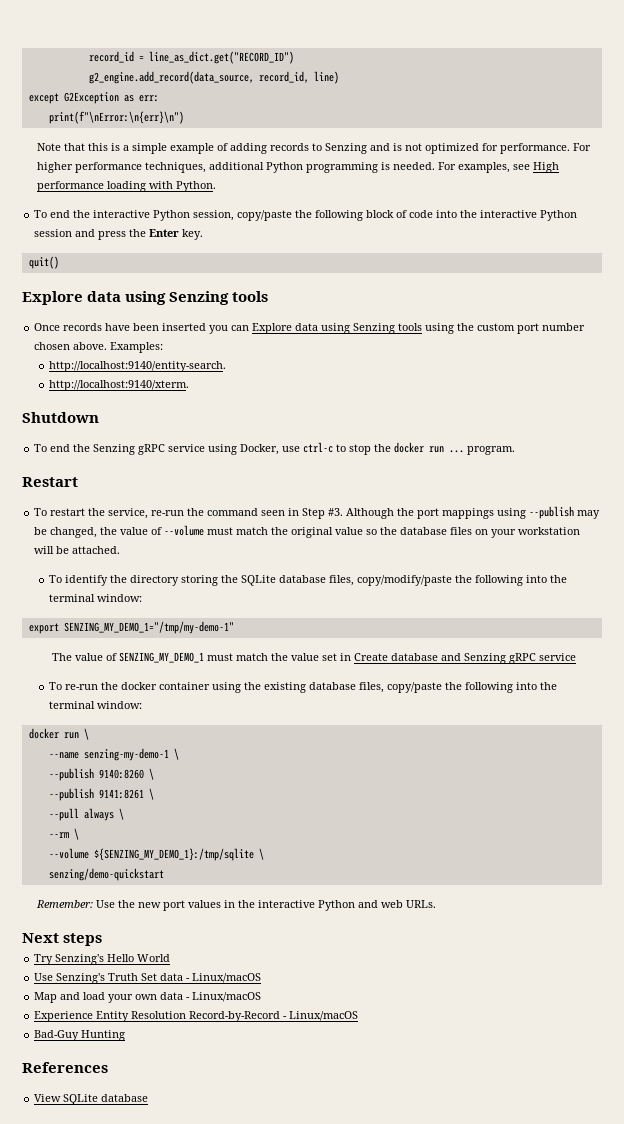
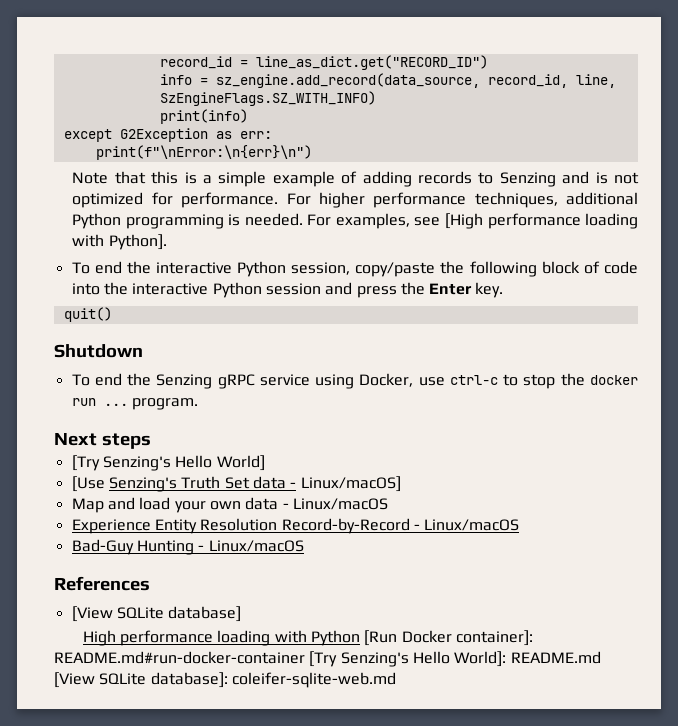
[88,71,339,84] g2_engine.add_record(data_source, record_id, line) -> [159,73,616,88] [159,91,376,106] [159,109,248,124] info = sz_engine.add_record(data_source, record_id, line, SzEngineFlags.SZ_WITH_INFO) // print(info)
[533,162,560,173] [37,181,217,192] High performance loading with Python. -> [444,213,638,229] [72,234,167,250] [High performance loading with Python].
[22,291,269,305] [34,323,586,334] [34,342,164,353] [49,361,227,372] [49,380,190,391] // Explore data using Senzing tools // Once records have been inserted you can Explore data using Senzing tools using the custom port number chosen above. Examples: // http://localhost:9140/entity-search. // http://localhost:9140/xterm. -> (112, 314) none
[22,477,78,487] [34,506,601,519] [34,525,581,538] [34,546,121,554] [49,575,568,586] [49,594,143,602] [28,621,234,634] [52,652,577,664] [49,682,558,693] [49,701,143,709] [28,728,89,740] [48,748,179,761] [48,768,154,781] [48,788,154,801] [48,808,124,821] [48,828,79,840] [48,848,264,861] [48,868,164,881] [36,900,437,911] // Restart // To restart the service, re-run the command seen in Step #3. Although the port mappings using --publish may be changed, the value of --volume must match the original value so the database files on your workstation will be attached. // To identify the directory storing the SQLite database files, copy/modify/paste the following into the terminal window: // export SENZING_MY_DEMO_1="/tmp/my-demo-1" // The value of SENZING_MY_DEMO_1 must match the value set in Create database and Senzing gRPC service // To re-run the docker container using the existing database files, copy/paste the following into the terminal window: // docker run \ // --name senzing-my-demo-1 \ // --publish 9140:8260 \ // --publish 9141:8261 \ // --pull always \ // --rm \ // --volume ${SENZING_MY_DEMO_1}:/tmp/sqlite \ // senzing/demo-quickstart // Remember: Use the new port values in the interactive Python and web URLs. -> (198, 404) none
[34,954,171,965] [34,973,54,981] Try Senzing's Hello World // Use -> [71,455,265,471] [71,476,105,492] [Try Senzing's Hello World] // [Use
[192,973,262,983] Linux/macOS -> [300,476,401,492] Linux/macOS]
(126, 1035) none -> [198,540,304,552] - Linux/macOS
[34,1094,149,1105] View SQLite database -> [71,606,242,622] [82,630,533,646] [54,651,601,667] [54,672,396,688] [View SQLite database] // High performance loading with Python [Run Docker container]: README.md#run-docker-container [Try Senzing's Hello World]: README.md [View SQLite database]: coleifer-sqlite-web.md

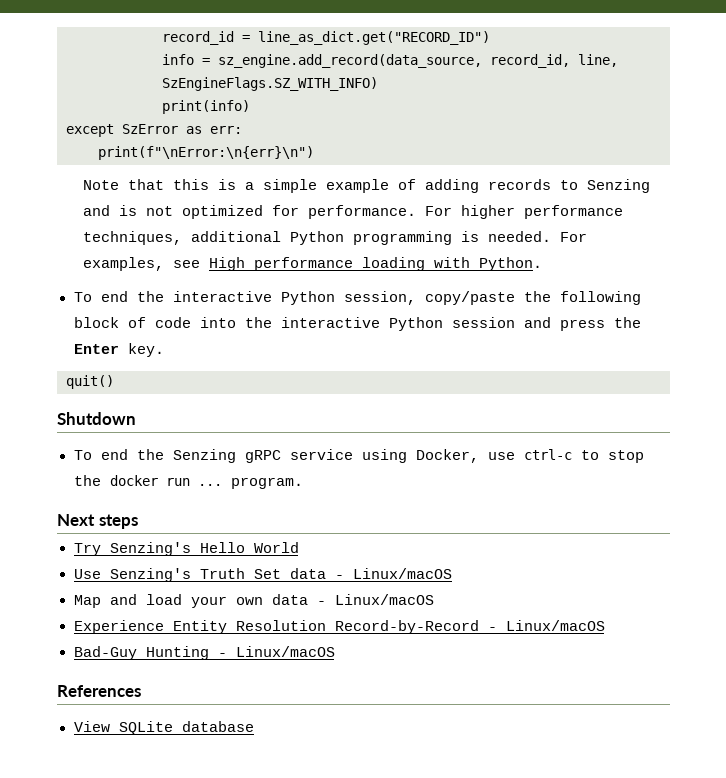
[119,128,208,142] G2Exception -> [122,124,178,134] SzError
[444,213,638,229] [72,234,167,250] [High performance loading with Python]. -> [209,257,543,271] High performance loading with Python.
[71,455,265,471] [71,476,105,492] [Try Senzing's Hello World] // [Use -> [73,542,299,556] [73,569,101,579] Try Senzing's Hello World // Use
[300,476,401,492] Linux/macOS] -> [352,568,452,579] Linux/macOS
[71,606,242,622] [82,630,533,646] [54,651,601,667] [54,672,396,688] [View SQLite database] // High performance loading with Python [Run Docker container]: README.md#run-docker-container [Try Senzing's Hello World]: README.md [View SQLite database]: coleifer-sqlite-web.md -> [73,721,254,735] View SQLite database

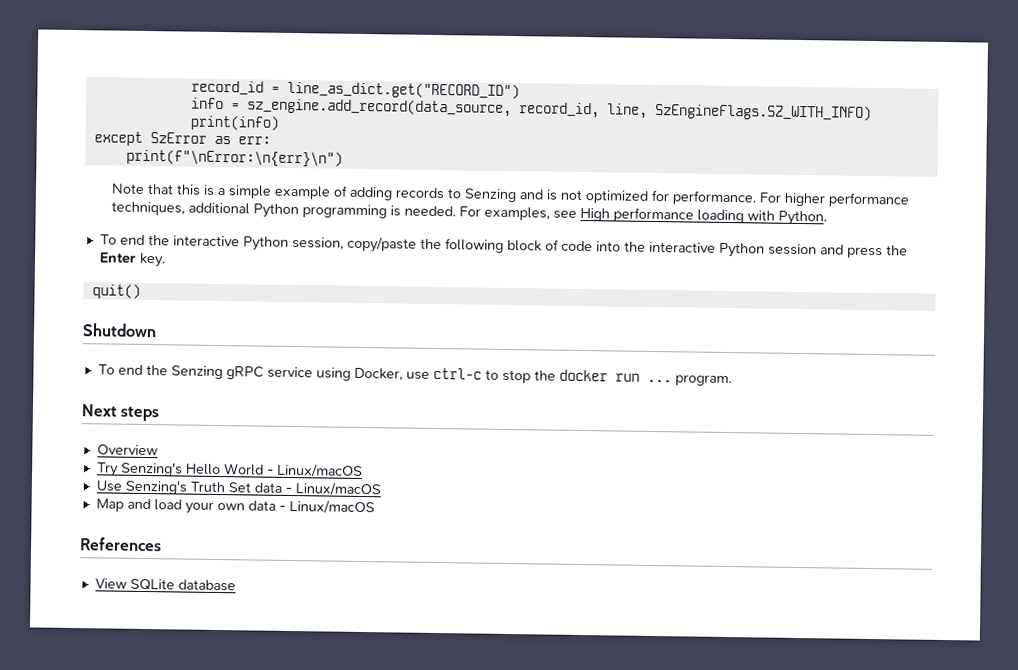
(138, 521) none -> [96,444,158,456] // Overview
(299, 547) none -> [266,463,363,478] - Linux/macOS
[73,620,605,634] [73,646,335,660] // Experience Entity Resolution Record-by-Record - Linux/macOS // Bad-Guy Hunting - Linux/macOS -> (375, 507) none

